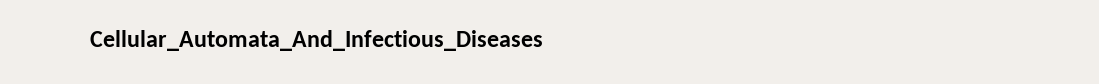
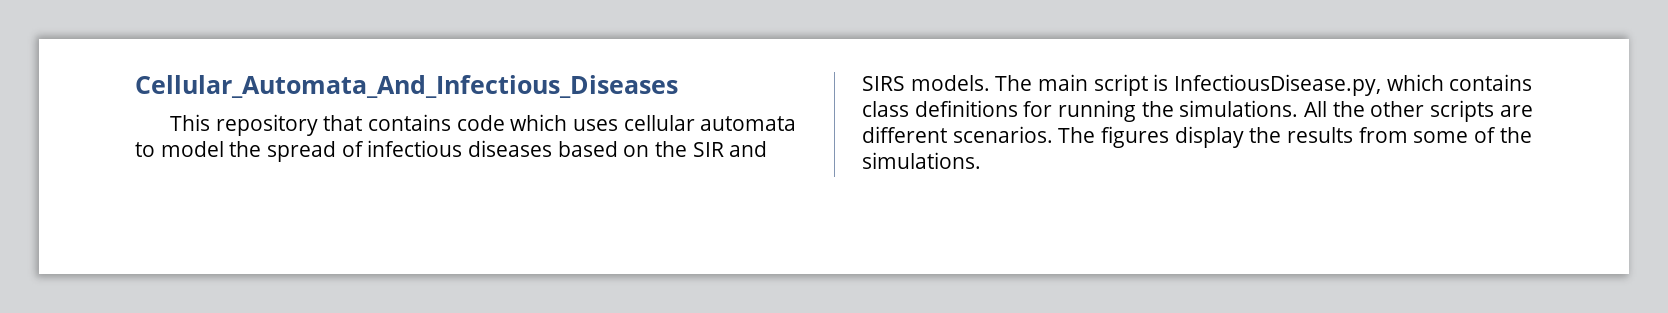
(543, 40) none -> [169,114,797,136] [135,140,768,162] [862,74,1533,96] [862,100,1533,122] [862,126,1532,148] [862,152,981,169] // This repository that contains code which uses cellular automata to model the spread of infectious diseases based on the SIR and SIRS models. The main script is InfectiousDisease.py, which contains class definitions for running the simulations. All the other scripts are different scenarios. The figures display the results from some of the simulations.

